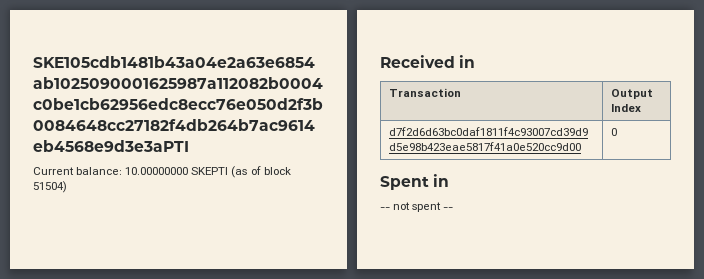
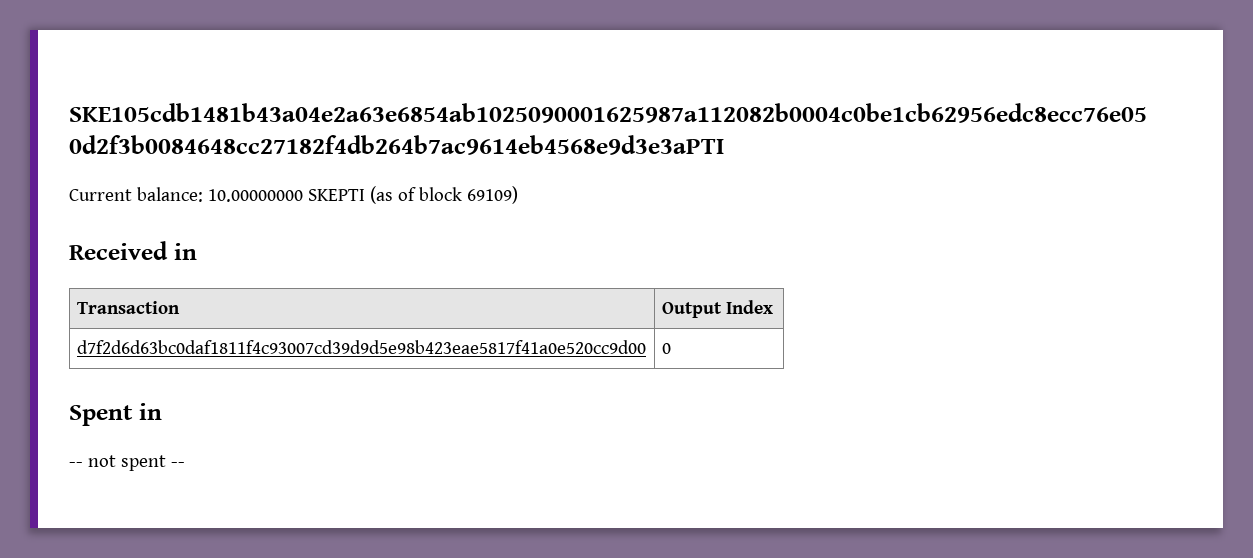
[33,181,67,193] 51504) -> [466,186,518,204] 69109)

